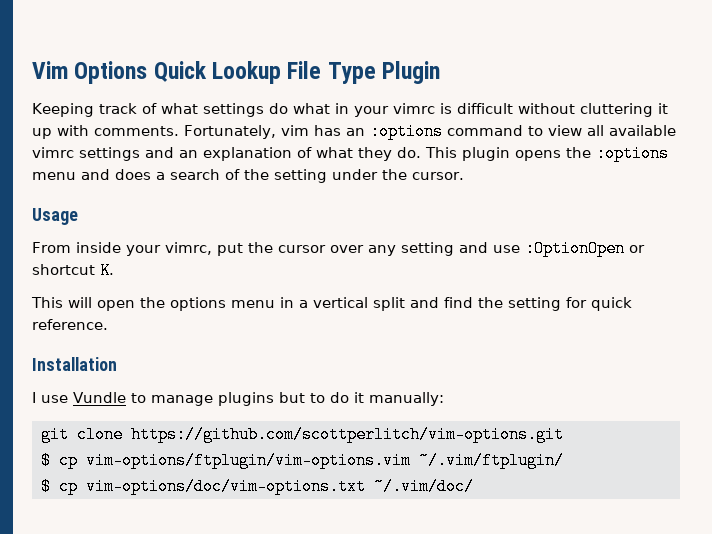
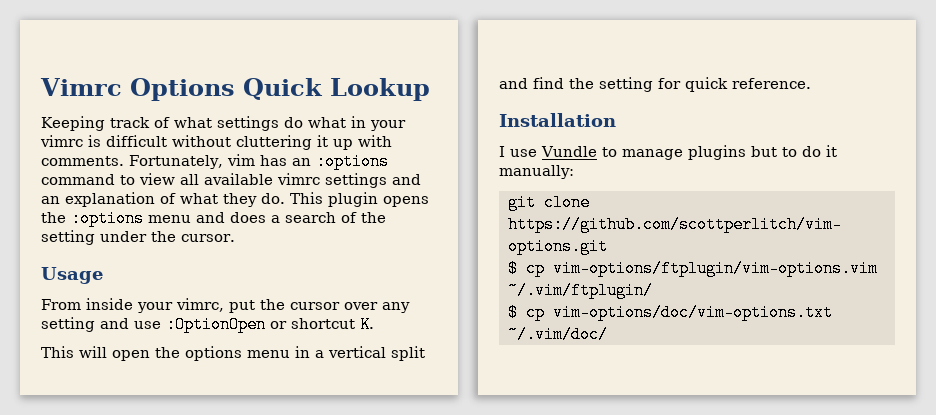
[32,61,68,79] Vim -> [40,78,122,96] Vimrc
[287,61,441,84] File Type Plugin -> (430, 89) none

